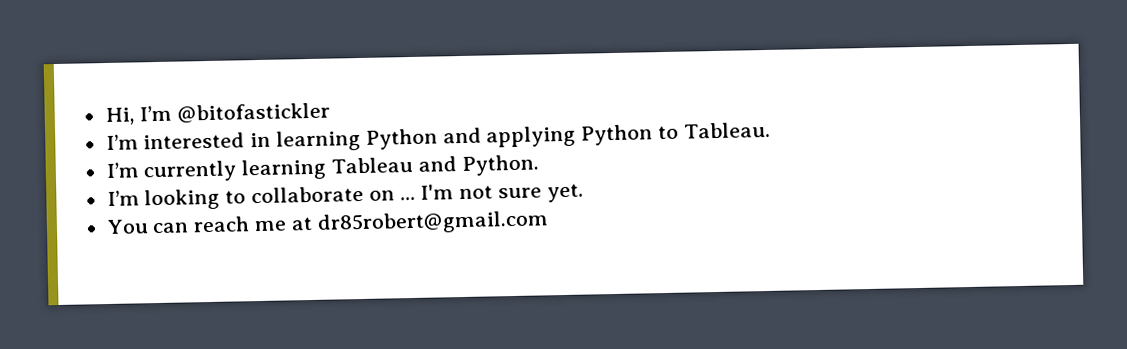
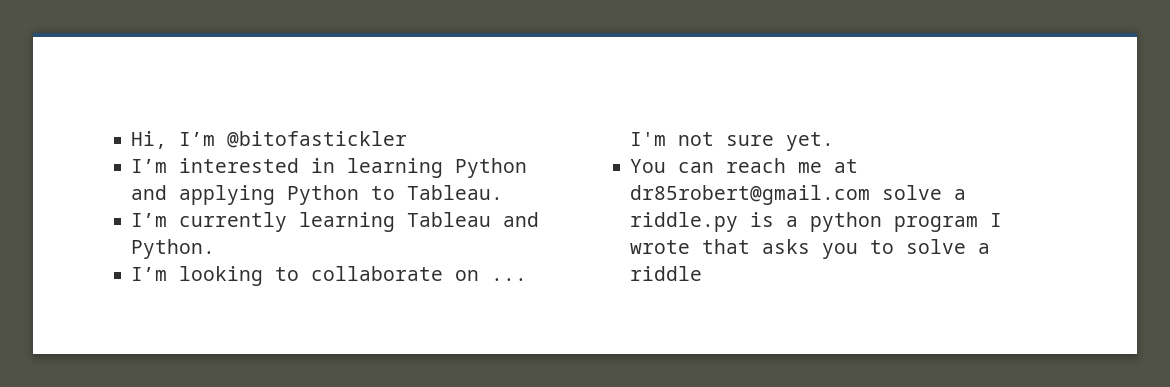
(549, 222) none -> [882,185,967,200] [630,212,1003,232] [630,239,991,259] [630,266,703,281] solve a riddle.py is a python program I wrote that asks you to solve a riddle

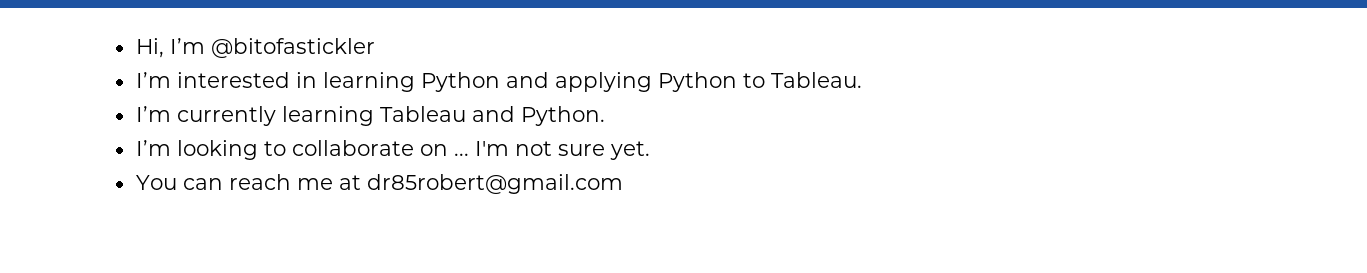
[882,185,967,200] [630,212,1003,232] [630,239,991,259] [630,266,703,281] solve a riddle.py is a python program I wrote that asks you to solve a riddle -> (623, 184) none

